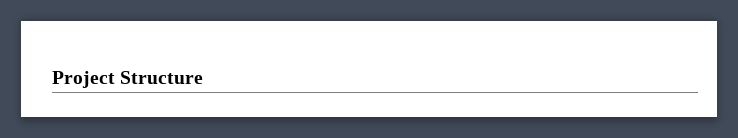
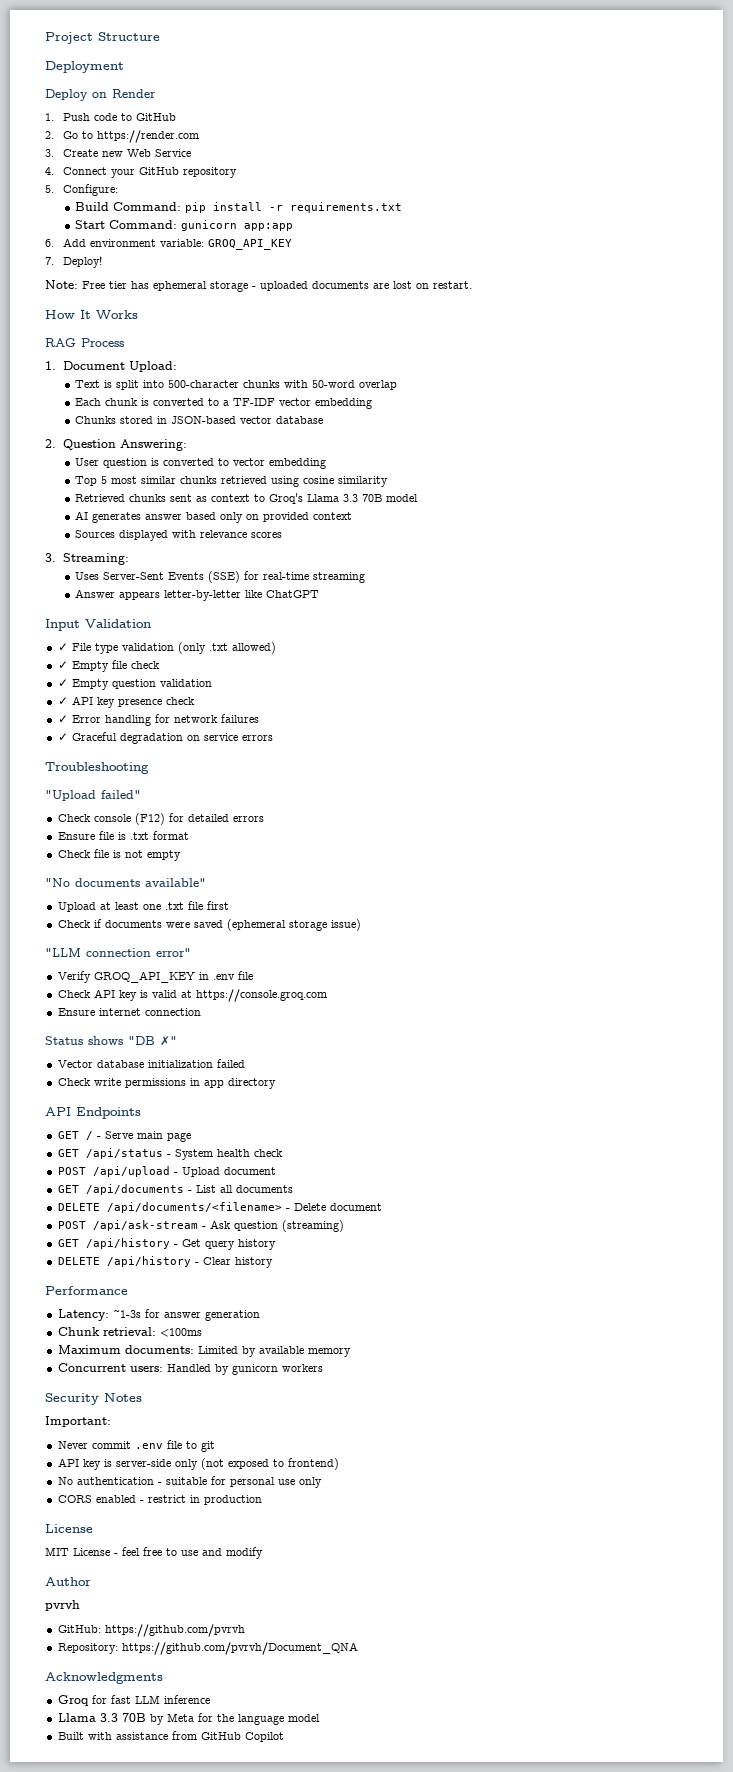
(204, 77) none -> [45,61,124,73] [45,89,156,101] [45,113,176,121] [45,130,199,143] [45,149,191,157] [45,167,237,178] [45,184,118,196] [75,202,403,213] [75,220,294,231] [45,238,292,250] [45,256,102,268] [45,280,472,292] [45,310,138,319] [45,338,124,347] [45,361,177,372] [75,380,398,390] [75,398,373,409] [75,416,324,424] [45,439,187,451] [75,458,327,469] [75,476,389,487] [75,493,419,504] [75,511,353,523] [75,530,283,541] [45,553,129,565] [75,571,366,583] [75,589,320,601] [45,619,151,631] [57,642,276,654] [57,660,160,672] [57,679,212,690] [57,696,195,708] [57,714,259,726] [57,732,273,744] [45,762,149,774] [45,790,141,801] [57,813,264,825] [57,831,189,840] [57,849,181,861] [45,878,206,887] [57,901,229,912] [57,919,361,931] [45,948,191,957] [57,971,253,983] [57,989,327,1002] [57,1008,201,1016] [45,1036,177,1046] [57,1059,245,1068] [57,1078,276,1089] [45,1107,141,1119] [57,1131,191,1142] [57,1148,283,1160] [57,1166,276,1177] [57,1184,293,1195] [57,1202,382,1213] [57,1220,344,1232] [57,1238,276,1250] [57,1256,273,1268] [45,1286,128,1295] [57,1309,260,1321] [57,1327,202,1337] [57,1345,351,1357] [57,1363,323,1375] [45,1393,142,1405] [45,1416,111,1427] [57,1440,215,1452] [57,1458,339,1470] [57,1476,322,1488] [57,1495,262,1505] [45,1524,93,1533] [45,1547,263,1559] [45,1577,91,1586] [45,1600,80,1611] [57,1624,245,1637] [57,1642,358,1655] [45,1672,163,1684] [57,1695,210,1706] [57,1713,320,1725] [57,1731,284,1742] // Deployment // Deploy on Render // 1. Push code to GitHub // 2. Go to https://render.com // 3. Create new Web Service // 4. Connect your GitHub repository // 5. Configure: // Build Command: pip install -r requirements.txt // Start Command: gunicorn app:app // 6. Add environment variable: GROQ_API_KEY // 7. Deploy! // Note: Free tier has ephemeral storage - uploaded documents are lost on restart. // How It Works // RAG Process // 1. Document Upload: // Text is split into 500-character chunks with 50-word overlap // Each chunk is converted to a TF-IDF vector embedding // Chunks stored in JSON-based vector database // 2. Question Answering: // User question is converted to vector embedding // Top 5 most similar chunks retrieved using cosine similarity // Retrieved chunks sent as context to Groq's Llama 3.3 70B model // AI generates answer based only on provided context // Sources displayed with relevance scores // 3. Streaming: // Uses Server-Sent Events (SSE) for real-time streaming // Answer appears letter-by-letter like ChatGPT // Input Validation // ✓ File type validation (only .txt allowed) // ✓ Empty file check // ✓ Empty question validation // ✓ API key presence check // ✓ Error handling for network failures // ✓ Graceful degradation on service errors // Troubleshooting // "Upload failed" // Check console (F12) for detailed errors // Ensure file is .txt format // Check file is not empty // "No documents available" // Upload at least one .txt file first // Check if documents were saved (ephemeral storage issue) // "LLM connection error" // Verify GROQ_API_KEY in .env file // Check API key is valid at https://console.groq.com // Ensure internet connection // Status shows "DB ✗" // Vector database initialization failed // Check write permissions in app directory // API Endpoints // GET / - Serve main page // GET /api/status - System health check // POST /api/upload - Upload document // GET /api/documents - List all documents // DELETE /api/documents/<filename> - Delete document // POST /api/ask-stream - Ask question (streaming) // GET /api/history - Get query history // DELETE /api/history - Clear history // Performance // Latency: ~1-3s for answer generation // Chunk retrieval: <100ms // Maximum documents: Limited by available memory // Concurrent users: Handled by gunicorn workers // Security Notes // Important: // Never commit .env file to git // API key is server-side only (not exposed to frontend) // No authentication - suitable for personal use only // CORS enabled - restrict in production // License // MIT License - feel free to use and modify // Author // pvrvh // GitHub: https://github.com/pvrvh // Repository: https://github.com/pvrvh/Document_QNA // Acknowledgments // Groq for fast LLM inference // Llama 3.3 70B by Meta for the language model // Built with assistance from GitHub Copilot

